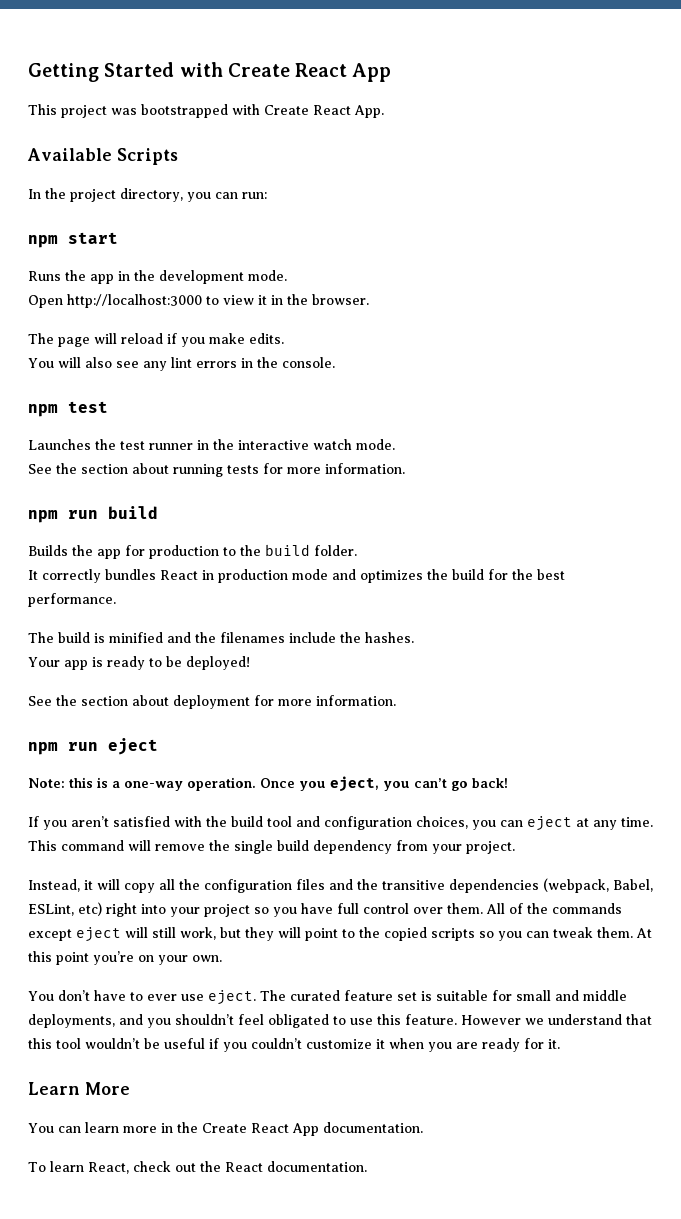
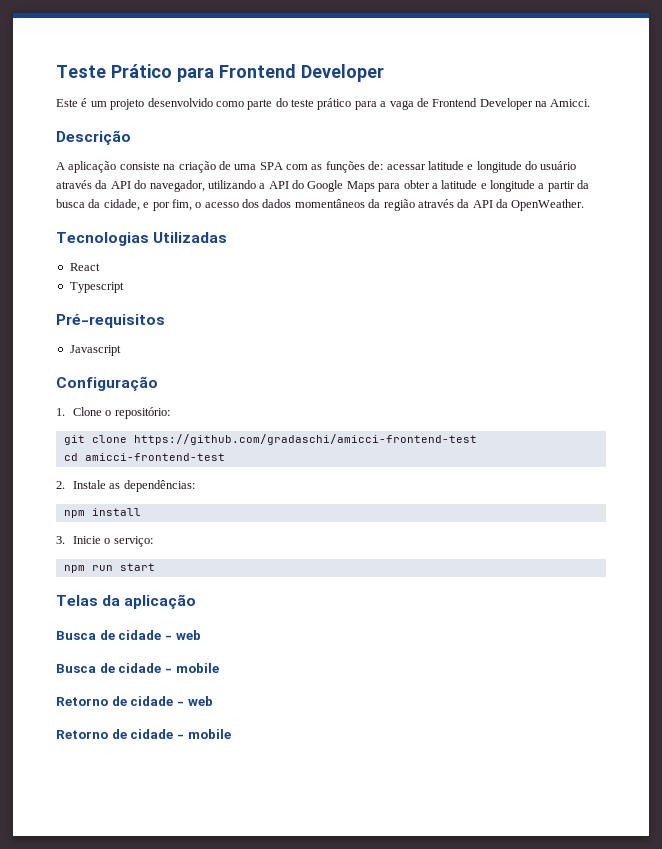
[28,62,392,82] [28,104,384,118] [27,148,178,165] [28,188,267,202] [28,232,118,248] [28,270,287,284] [28,294,369,308] [28,333,284,347] [28,357,335,371] [28,401,108,417] [28,439,395,450] [28,463,405,477] [28,506,158,523] [28,544,357,559] [28,569,565,583] [28,593,116,607] [28,632,414,643] [28,656,250,670] [28,695,396,709] [28,738,158,755] [28,776,508,792] [28,816,653,831] [28,840,515,854] [28,878,653,893] [28,902,622,917] [28,927,652,942] [28,951,222,965] [28,990,627,1005] [28,1014,652,1028] [28,1038,560,1052] [28,1082,130,1095] [28,1122,423,1136] [28,1161,367,1174] Getting Started with Create React App // This project was bootstrapped with Create React App. // Available Scripts // In the project directory, you can run: // npm start // Runs the app in the development mode. // Open http://localhost:3000 to view it in the browser. // The page will reload if you make edits. // You will also see any lint errors in the console. // npm test // Launches the test runner in the interactive watch mode. // See the section about running tests for more information. // npm run build // Builds the app for production to the build folder. // It correctly bundles React in production mode and optimizes the build for the best performance. // The build is minified and the filenames include the hashes. // Your app is ready to be deployed! // See the section about deployment for more information. // npm run eject // Note: this is a one-way operation. Once you eject, you can’t go back! // If you aren’t satisfied with the build tool and configuration choices, you can eject at any time. This command will remove the single build dependency from your project. // Instead, it will copy all the configuration files and the transitive dependencies (webpack, Babel, ESLint, etc) right into your project so you have full control over them. All of the commands except eject will still work, but they will point to the copied scripts so you can tweak them. At this point you’re on your own. // You don’t have to ever use eject. The curated feature set is suitable for small and middle deployments, and you shouldn’t feel obligated to use this feature. However we understand that this tool wouldn’t be useful if you couldn’t customize it when you are ready for it. // Learn More // You can learn more in the Create React App documentation. // To learn React, check out the React documentation. -> [56,64,384,82] [56,98,591,110] [56,130,131,145] [56,161,577,173] [56,180,590,192] [56,199,585,211] [56,232,228,246] [69,263,100,271] [69,282,124,293] [56,314,165,328] [69,345,121,356] [56,376,158,391] [56,407,170,419] [63,434,477,445] [63,453,225,461] [56,480,195,492] [63,508,141,518] [56,536,153,547] [63,563,155,573] [56,594,197,609] [56,630,201,640] [56,663,219,673] [56,696,213,706] [56,729,231,739] Teste Prático para Frontend Developer // Este é um projeto desenvolvido como parte do teste prático para a vaga de Frontend Developer na Amicci. // Descrição // A aplicação consiste na criação de uma SPA com as funções de: acessar latitude e longitude do usuário através da API do navegador, utilizando a API do Google Maps para obter a latitude e longitude a partir da busca da cidade, e por fim, o acesso dos dados momentâneos da região através da API da OpenWeather. // Tecnologias Utilizadas // React // Typescript // Pré-requisitos // Javascript // Configuração // 1. Clone o repositório: // git clone https://github.com/gradaschi/amicci-frontend-test // cd amicci-frontend-test // 2. Instale as dependências: // npm install // 3. Inicie o serviço: // npm run start // Telas da aplicação // Busca de cidade - web // Busca de cidade - mobile // Retorno de cidade - web // Retorno de cidade - mobile

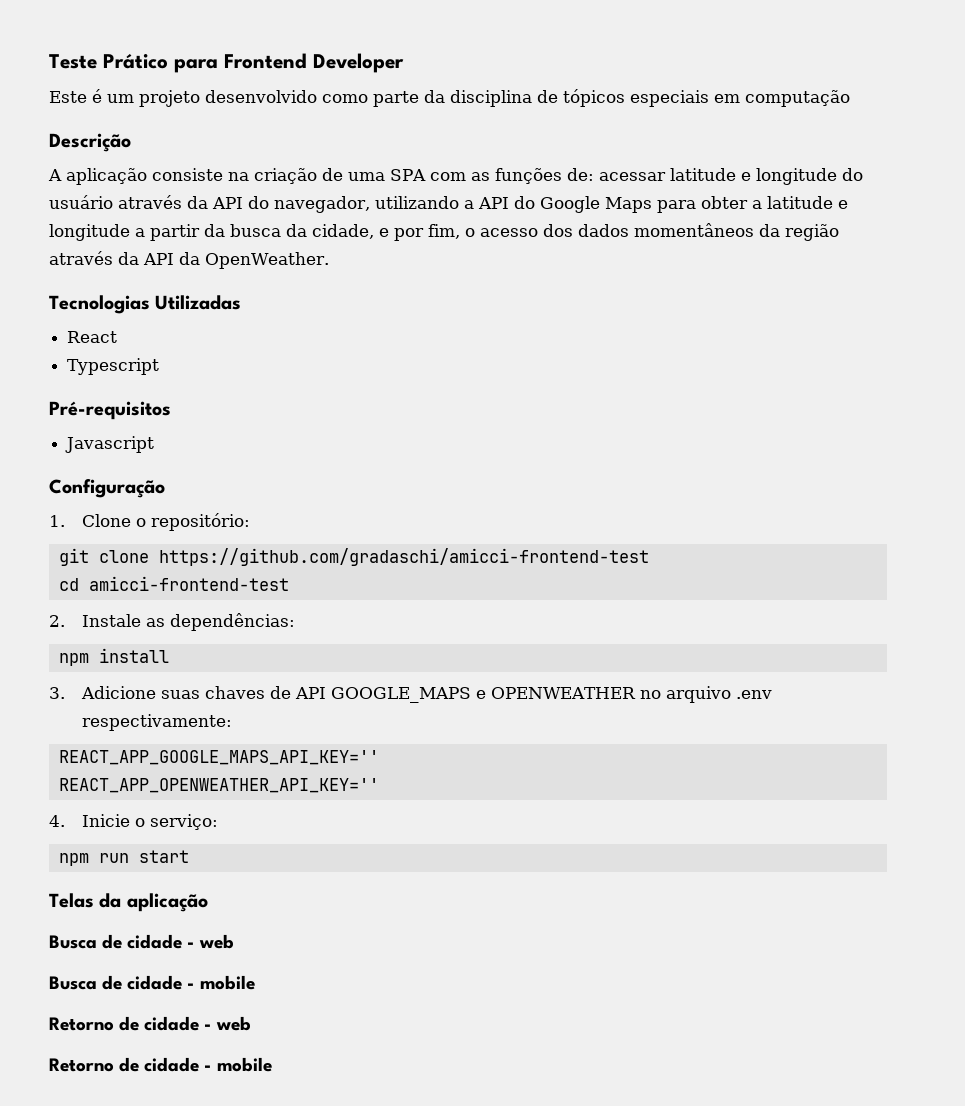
[275,98,591,110] do teste prático para a vaga de Frontend Developer na Amicci. -> [424,89,850,107] da disciplina de tópicos especiais em computação
(65, 540) none -> [80,686,772,703] [81,714,232,731] [58,750,379,765] [58,778,379,793] [49,815,65,827] Adicione suas chaves de API GOOGLE_MAPS e OPENWEATHER no arquivo .env respectivamente: // REACT_APP_GOOGLE_MAPS_API_KEY='' // REACT_APP_OPENWEATHER_API_KEY='' // 4.

